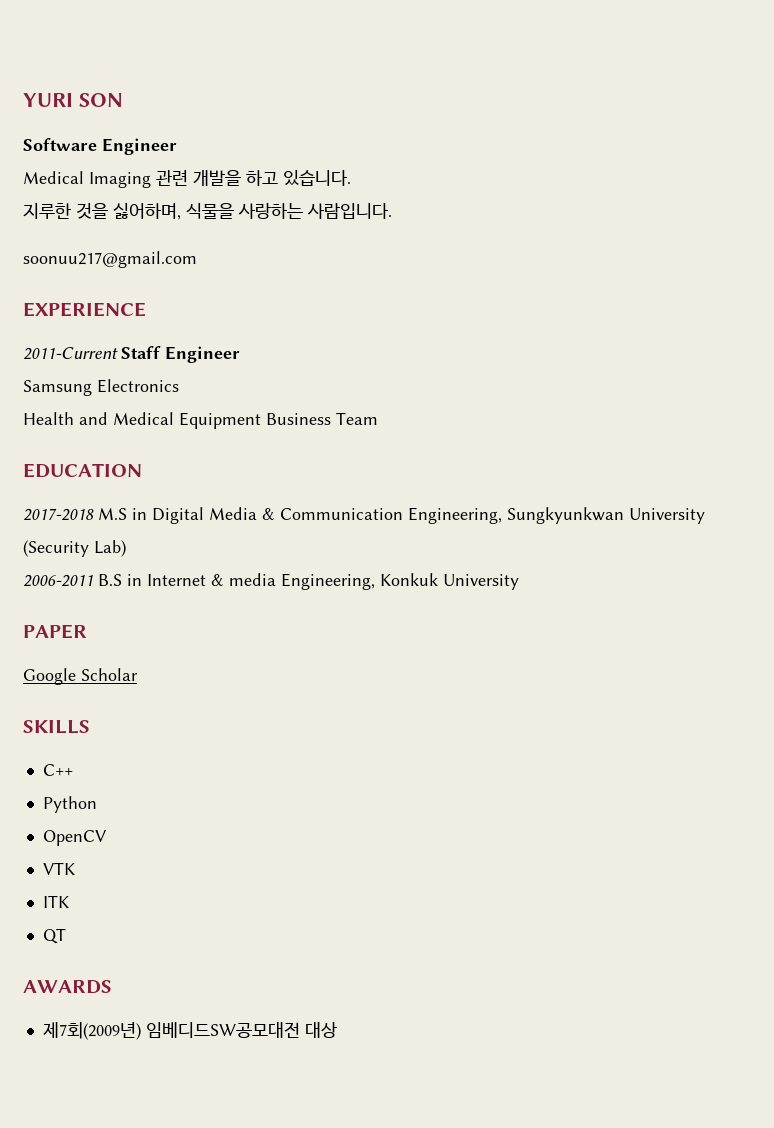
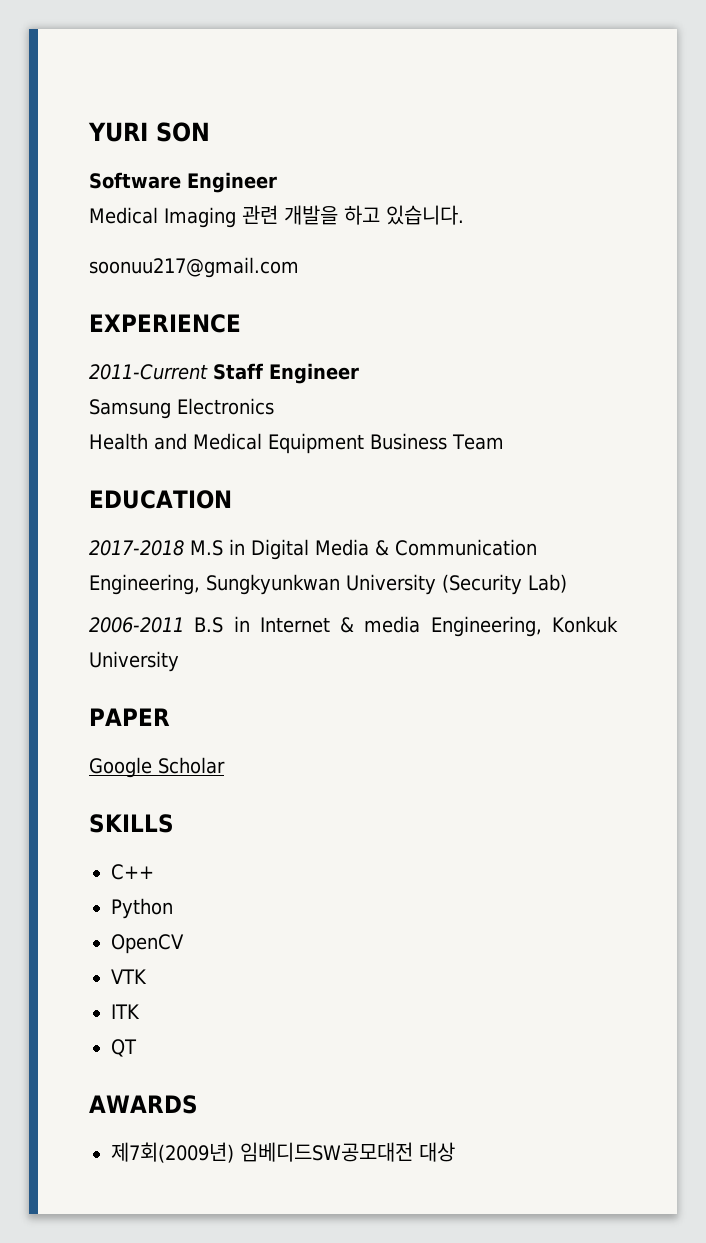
[23,203,392,220] // 지루한 것을 싫어하며, 식물을 사랑하는 사람입니다. -> (464, 215) none

